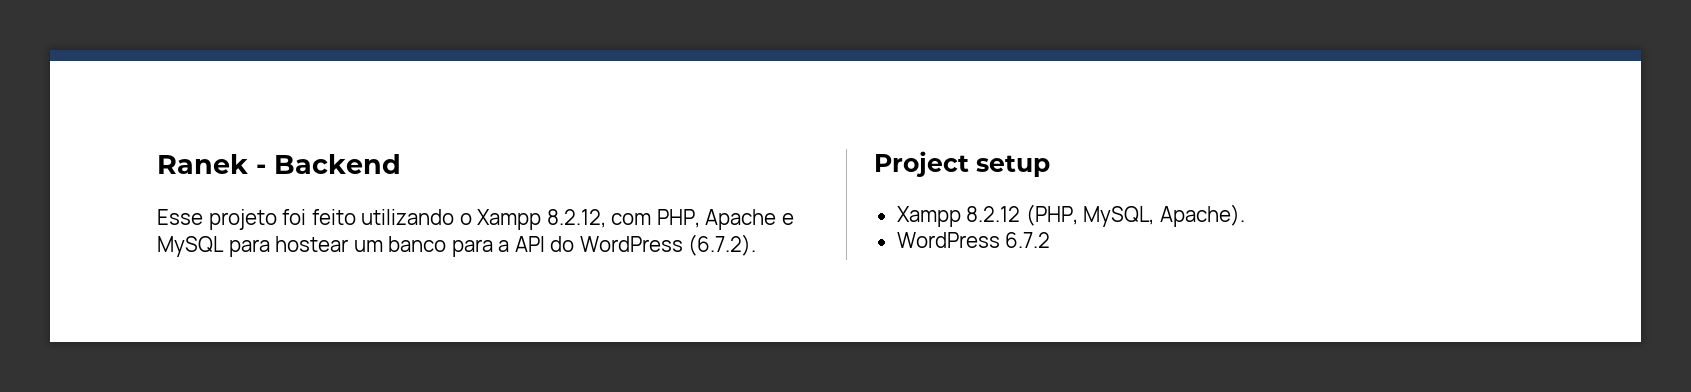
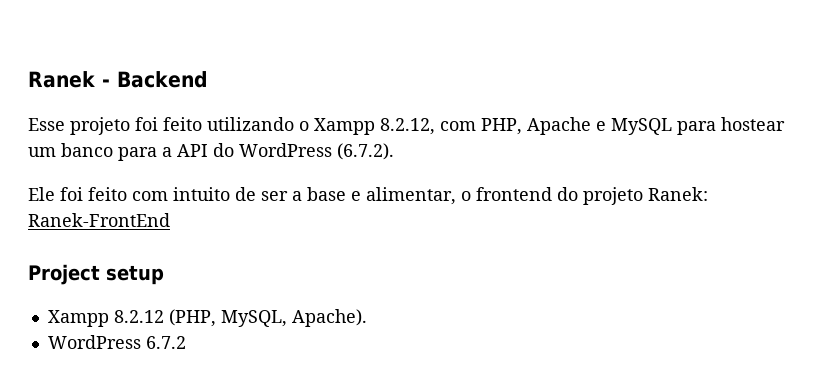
(757, 245) none -> [28,187,708,205] [28,213,170,227] // Ele foi feito com intuito de ser a base e alimentar, o frontend do projeto Ranek: Ranek-FrontEnd

